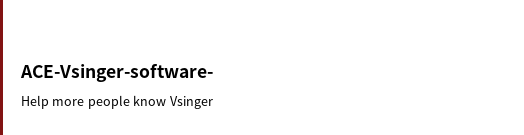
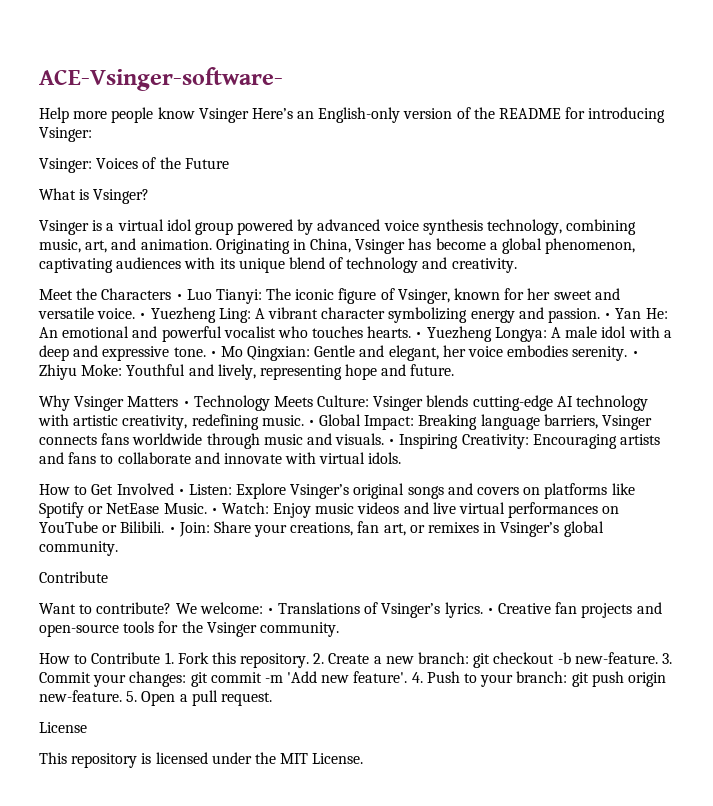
(213, 102) none -> [251,107,666,123] [39,127,92,142] [39,157,229,173] [39,188,150,204] [39,219,637,235] [39,238,636,254] [39,257,517,273] [39,288,620,304] [38,307,668,323] [39,326,672,342] [39,345,639,361] [39,364,455,380] [39,395,649,411] [38,414,653,430] [39,433,661,449] [39,452,402,464] [39,483,635,499] [39,502,620,518] [39,521,604,537] [39,541,118,556] [39,571,108,583] [39,602,662,618] [39,621,339,637] [39,652,672,668] [39,671,666,687] [39,690,272,706] [39,722,87,733] [39,752,364,768] Here’s an English-only version of the README for introducing Vsinger: // Vsinger: Voices of the Future // What is Vsinger? // Vsinger is a virtual idol group powered by advanced voice synthesis technology, combining music, art, and animation. Originating in China, Vsinger has become a global phenomenon, captivating audiences with its unique blend of technology and creativity. // Meet the Characters • Luo Tianyi: The iconic figure of Vsinger, known for her sweet and versatile voice. • Yuezheng Ling: A vibrant character symbolizing energy and passion. • Yan He: An emotional and powerful vocalist who touches hearts. • Yuezheng Longya: A male idol with a deep and expressive tone. • Mo Qingxian: Gentle and elegant, her voice embodies serenity. • Zhiyu Moke: Youthful and lively, representing hope and future. // Why Vsinger Matters • Technology Meets Culture: Vsinger blends cutting-edge AI technology with artistic creativity, redefining music. • Global Impact: Breaking language barriers, Vsinger connects fans worldwide through music and visuals. • Inspiring Creativity: Encouraging artists and fans to collaborate and innovate with virtual idols. // How to Get Involved • Listen: Explore Vsinger’s original songs and covers on platforms like Spotify or NetEase Music. • Watch: Enjoy music videos and live virtual performances on YouTube or Bilibili. • Join: Share your creations, fan art, or remixes in Vsinger’s global community. // Contribute // Want to contribute? We welcome: • Translations of Vsinger’s lyrics. • Creative fan projects and open-source tools for the Vsinger community. // How to Contribute 1. Fork this repository. 2. Create a new branch: git checkout -b new-feature. 3. Commit your changes: git commit -m 'Add new feature'. 4. Push to your branch: git push origin new-feature. 5. Open a pull request. // License // This repository is licensed under the MIT License.

